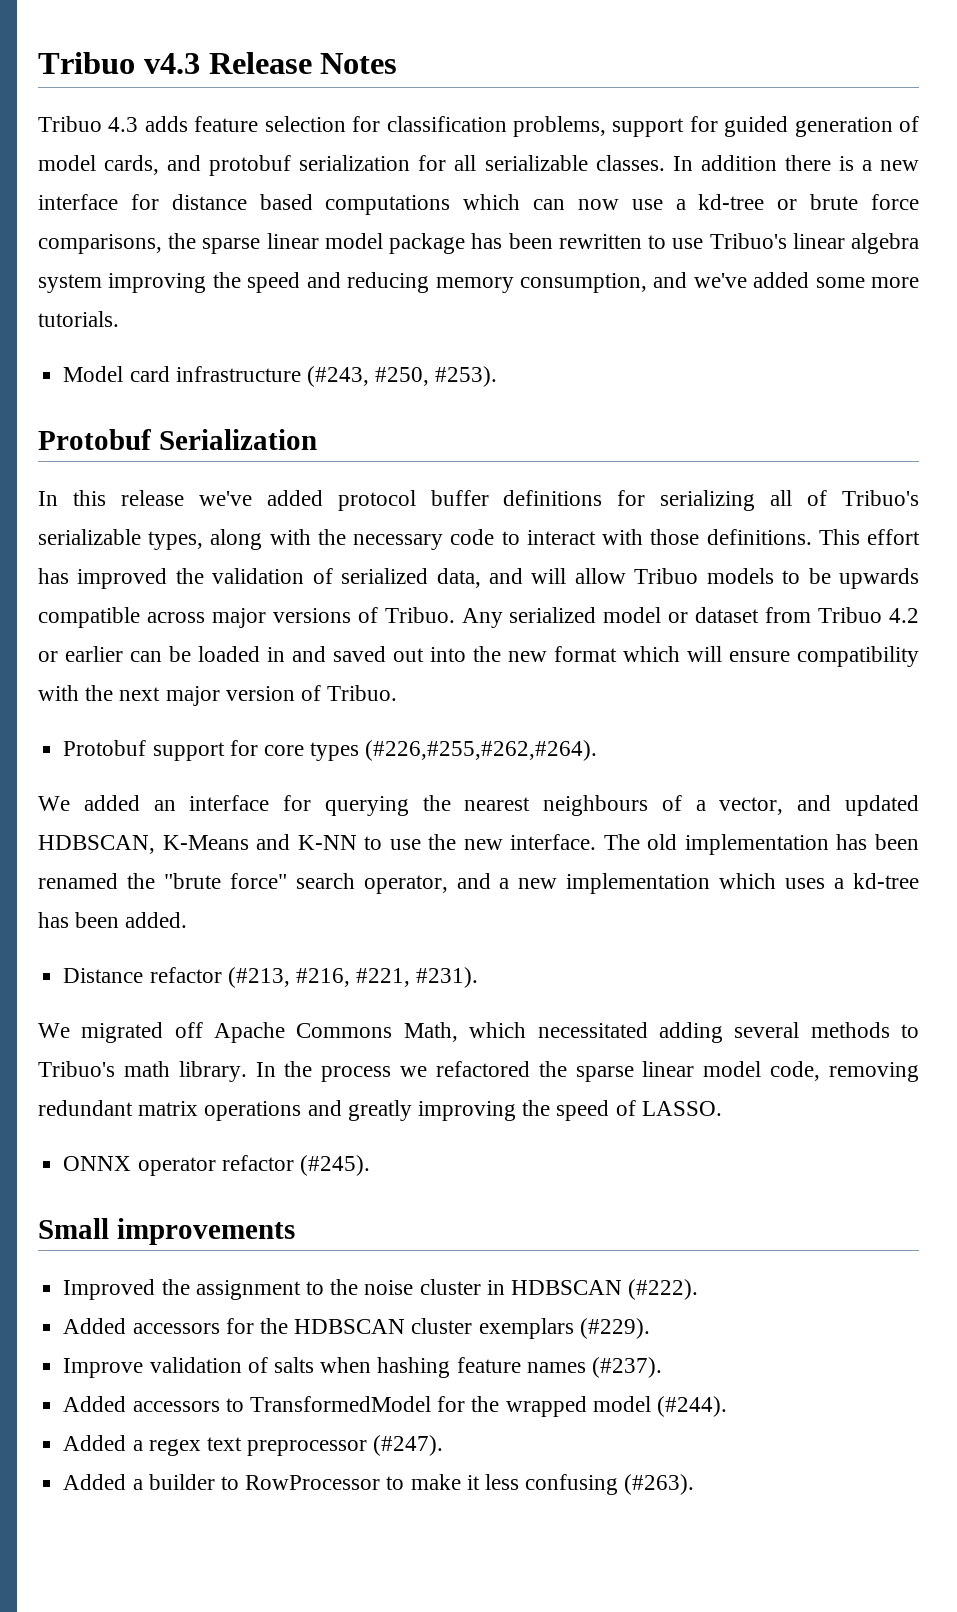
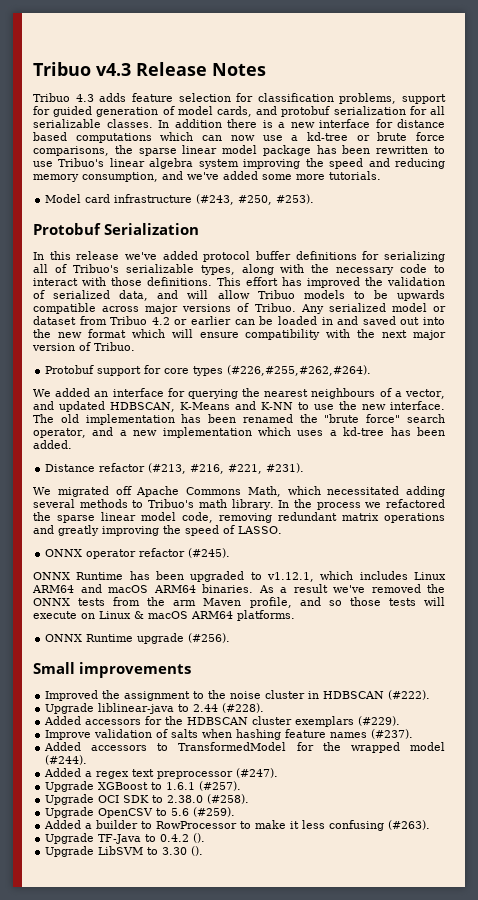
(370, 1165) none -> [33,571,446,582] [32,584,445,593] [33,597,445,608] [33,610,295,621] [45,633,231,644] // ONNX Runtime has been upgraded to v1.12.1, which includes Linux ARM64 and macOS ARM64 binaries. As a result we've removed the ONNX tests from the arm Maven profile, and so those tests will execute on Linux & macOS ARM64 platforms. // ONNX Runtime upgrade (#256).
(699, 1289) none -> [45,703,265,714] // Upgrade liblinear-java to 2.44 (#228).
(444, 1445) none -> [45,781,242,792] [45,794,250,805] [45,807,236,818] // Upgrade XGBoost to 1.6.1 (#257). // Upgrade OCI SDK to 2.38.0 (#258). // Upgrade OpenCSV to 5.6 (#259).
(695, 1484) none -> [45,833,206,844] [45,846,204,857] // Upgrade TF-Java to 0.4.2 (). // Upgrade LibSVM to 3.30 ().

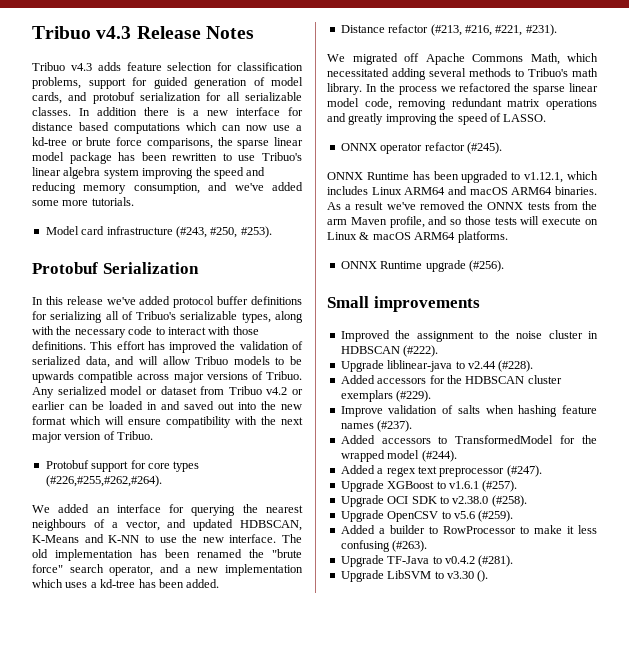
[75,94,94,102] 4.3 -> [70,63,92,71] v4.3
[151,317,170,325] 4.2 -> [266,387,288,395] v4.2
[193,704,219,712] 2.44 -> [467,361,496,369] v2.44
[166,782,196,790] 1.6.1 -> [448,481,479,489] v1.6.1
[167,795,204,803] 2.38.0 -> [452,496,489,504] v2.38.0
[171,808,190,816] 5.6 -> [453,511,475,519] v5.6
[160,833,206,843] 0.4.2 (). -> [444,555,514,567] v0.4.2 (#281).
[162,847,188,855] 3.30 -> [446,571,474,579] v3.30

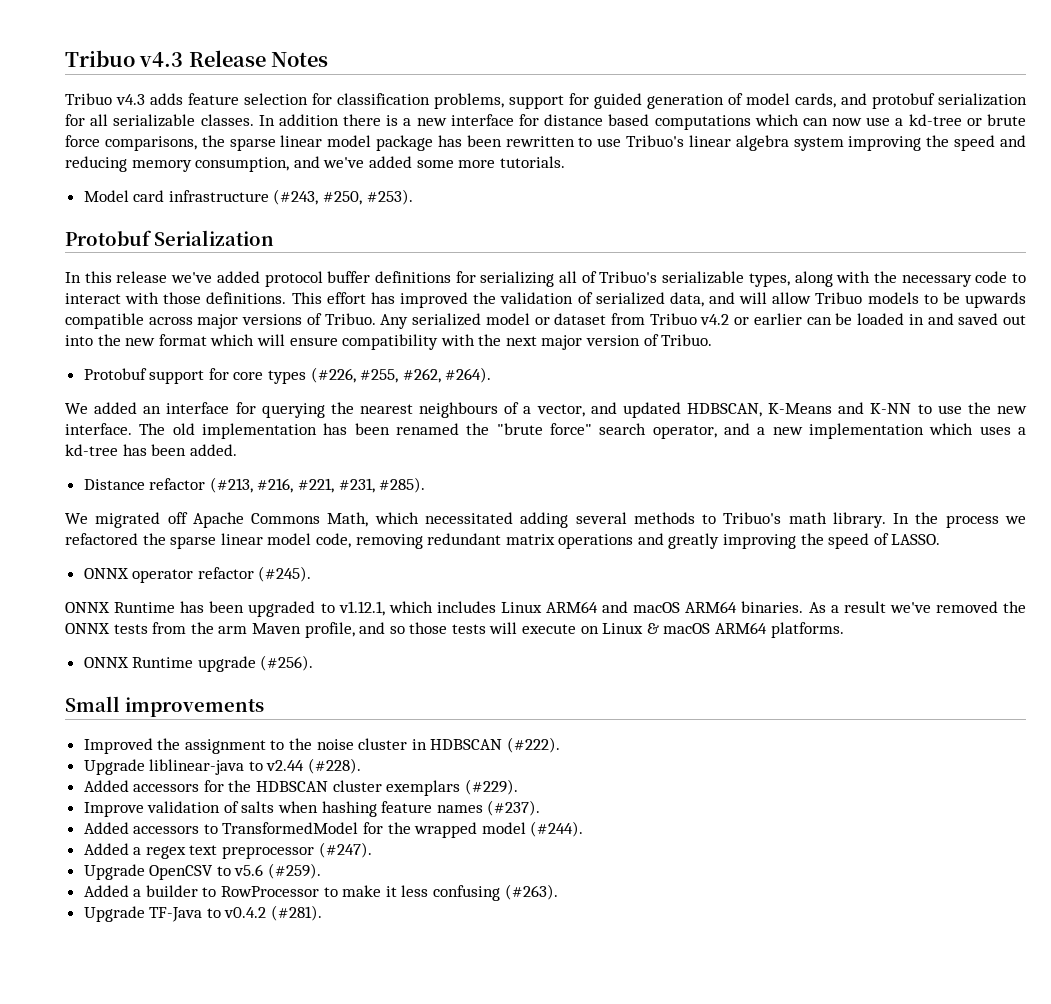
[45,475,162,487] (#226,#255,#262,#264). -> [310,367,492,383] (#226, #255, #262, #264).
[525,24,557,36] #231). -> [338,477,426,493] #231, #285).
[340,480,518,492] [340,495,527,507] // Upgrade XGBoost to v1.6.1 (#257). // Upgrade OCI SDK to v2.38.0 (#258). -> (372, 850) none
[340,570,489,582] // Upgrade LibSVM to v3.30 (). -> (323, 913) none

